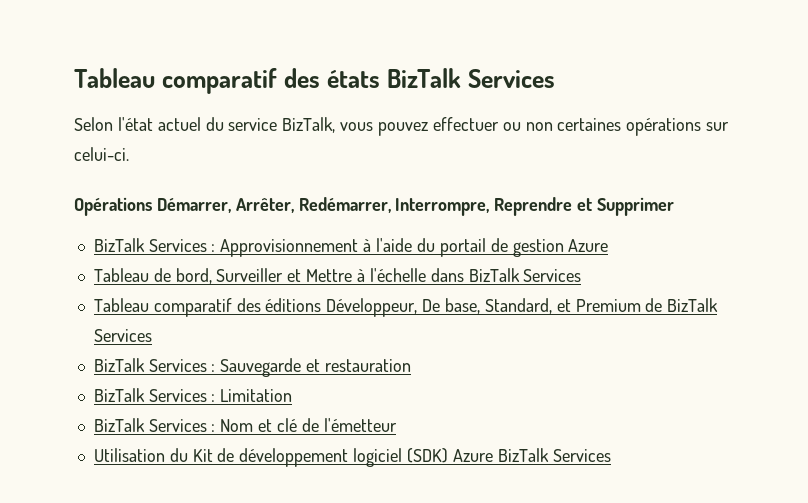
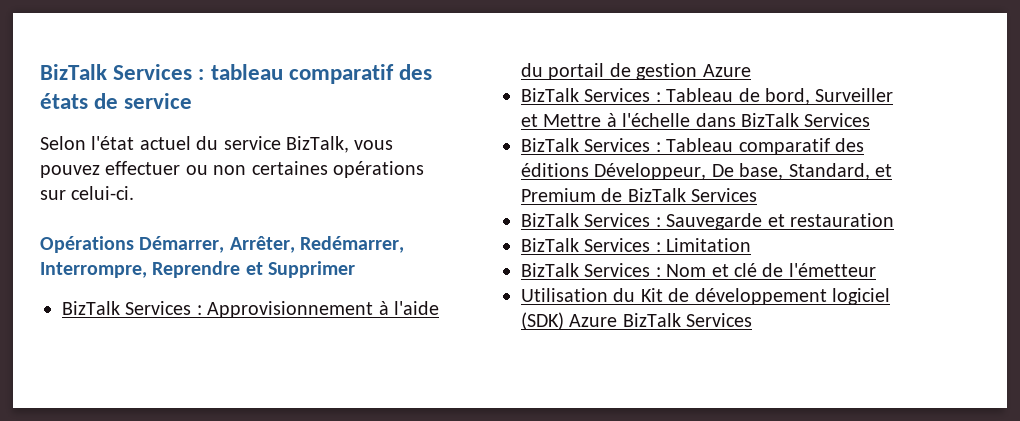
[74,68,155,88] Tableau -> [40,64,283,80] BizTalk Services : tableau
[386,68,556,88] BizTalk Services -> [94,93,193,109] de service
(609, 245) none -> [521,88,661,102] BizTalk Services :
(582, 275) none -> [521,138,661,152] BizTalk Services :

